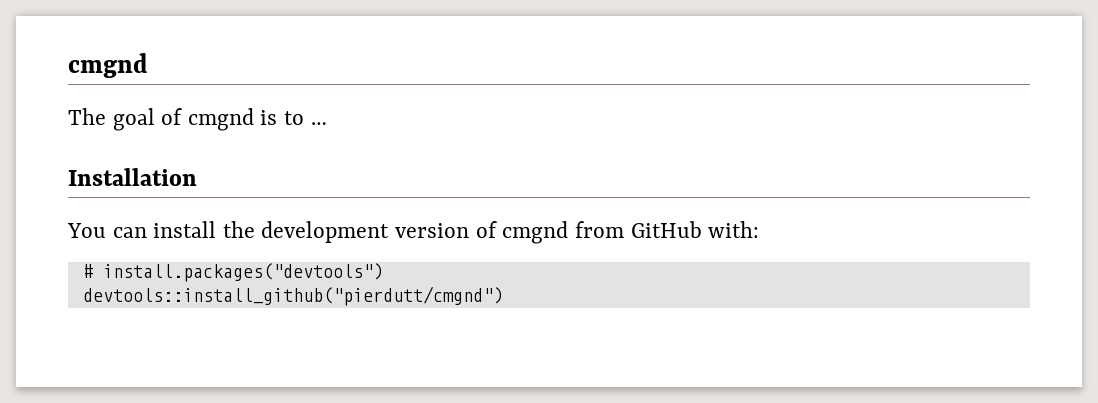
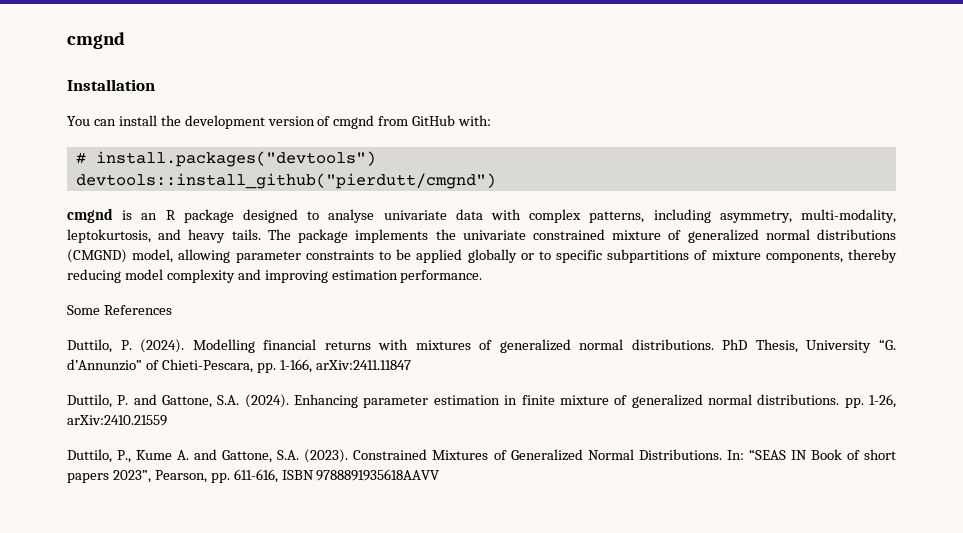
[68,53,148,78] [68,108,327,131] cmgnd // The goal of cmgnd is to … -> [67,32,125,49] cmgnd
(503, 296) none -> [67,208,897,223] [67,229,896,243] [67,249,897,263] [67,269,483,283] [67,305,172,315] [67,339,896,353] [67,359,411,373] [67,394,897,408] [67,415,167,426] [67,449,897,463] [67,469,440,483] // cmgnd is an R package designed to analyse univariate data with complex patterns, including asymmetry, multi-modality, leptokurtosis, and heavy tails. The package implements the univariate constrained mixture of generalized normal distributions (CMGND) model, allowing parameter constraints to be applied globally or to specific subpartitions of mixture components, thereby reducing model complexity and improving estimation performance. // Some References // Duttilo, P. (2024). Modelling financial returns with mixtures of generalized normal distributions. PhD Thesis, University “G. d’Annunzio” of Chieti-Pescara, pp. 1-166, arXiv:2411.11847 // Duttilo, P. and Gattone, S.A. (2024). Enhancing parameter estimation in finite mixture of generalized normal distributions. pp. 1-26, arXiv:2410.21559 // Duttilo, P., Kume A. and Gattone, S.A. (2023). Constrained Mixtures of Generalized Normal Distributions. In: “SEAS IN Book of short papers 2023”, Pearson, pp. 611-616, ISBN 9788891935618AAVV

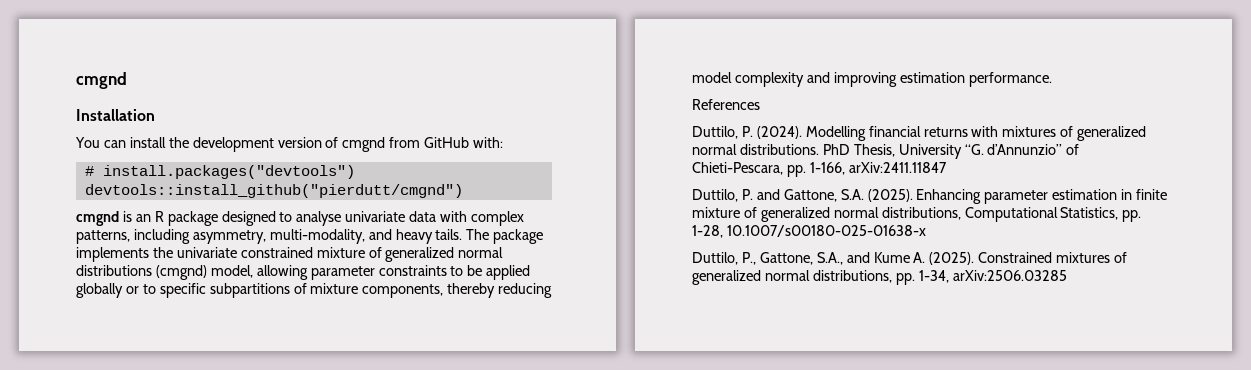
[67,229,151,243] leptokurtosis, -> (365, 236) none
[67,249,127,263] (CMGND) -> [155,265,207,280] (cmgnd)
[67,305,100,315] Some -> (1052, 79) none
[244,394,289,408] (2024). -> [867,189,913,202] (2025).
[757,394,897,408] [67,415,167,426] [67,449,897,463] [67,469,440,483] distributions. pp. 1-26, arXiv:2410.21559 // Duttilo, P., Kume A. and Gattone, S.A. (2023). Constrained Mixtures of Generalized Normal Distributions. In: “SEAS IN Book of short papers 2023”, Pearson, pp. 611-616, ISBN 9788891935618AAVV -> [881,207,1142,222] [692,225,926,238] [692,252,1128,265] [692,270,1067,285] distributions, Computational Statistics, pp. 1-28, 10.1007/s00180-025-01638-x // Duttilo, P., Gattone, S.A., and Kume A. (2025). Constrained mixtures of generalized normal distributions, pp. 1-34, arXiv:2506.03285

